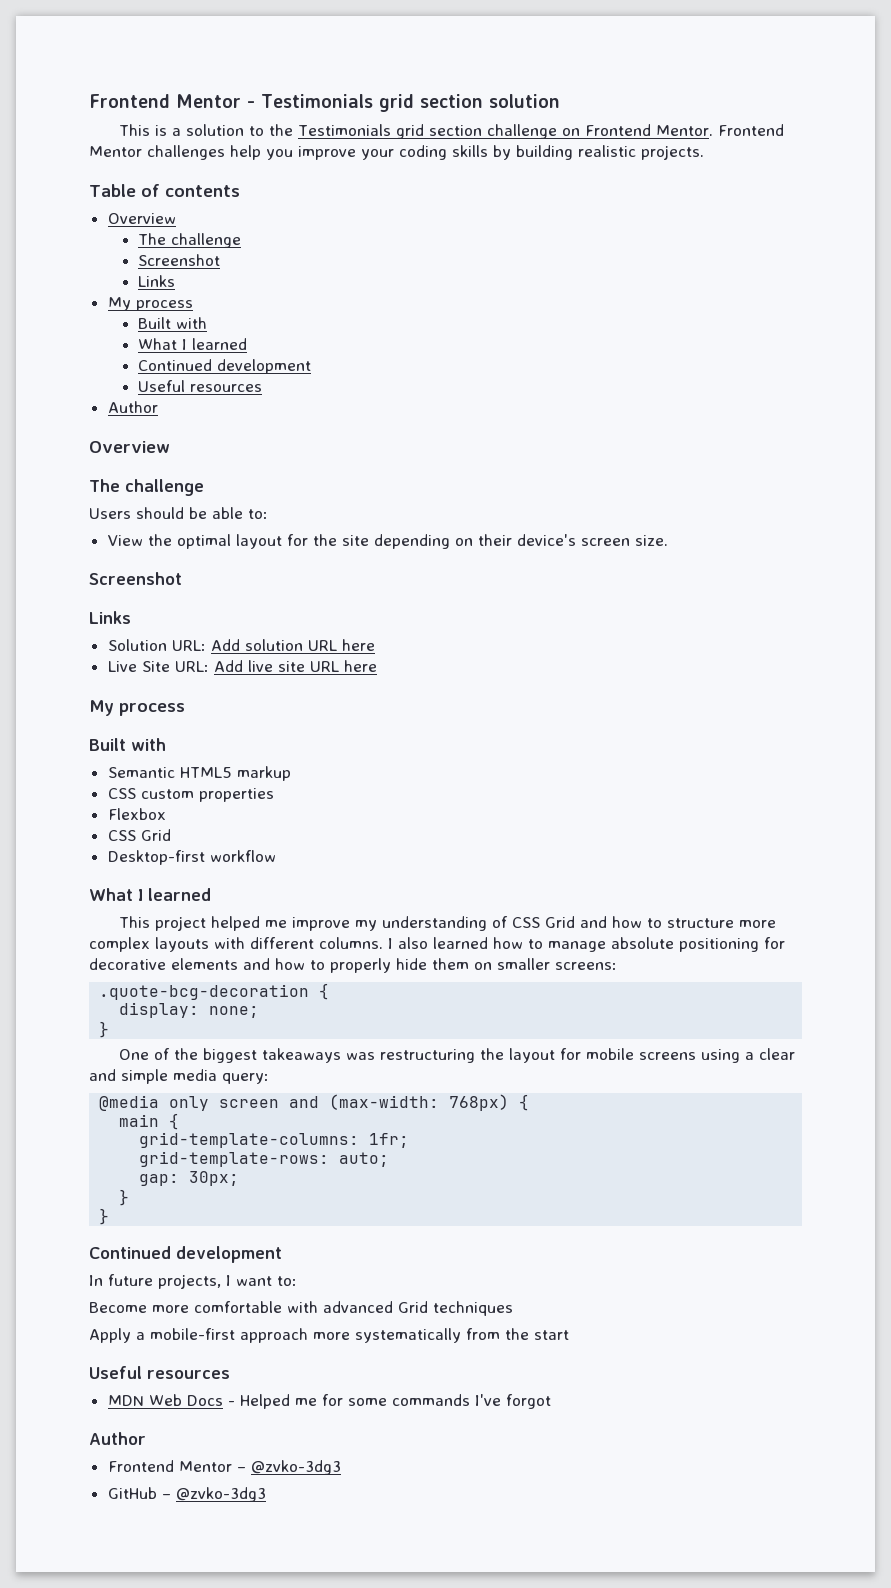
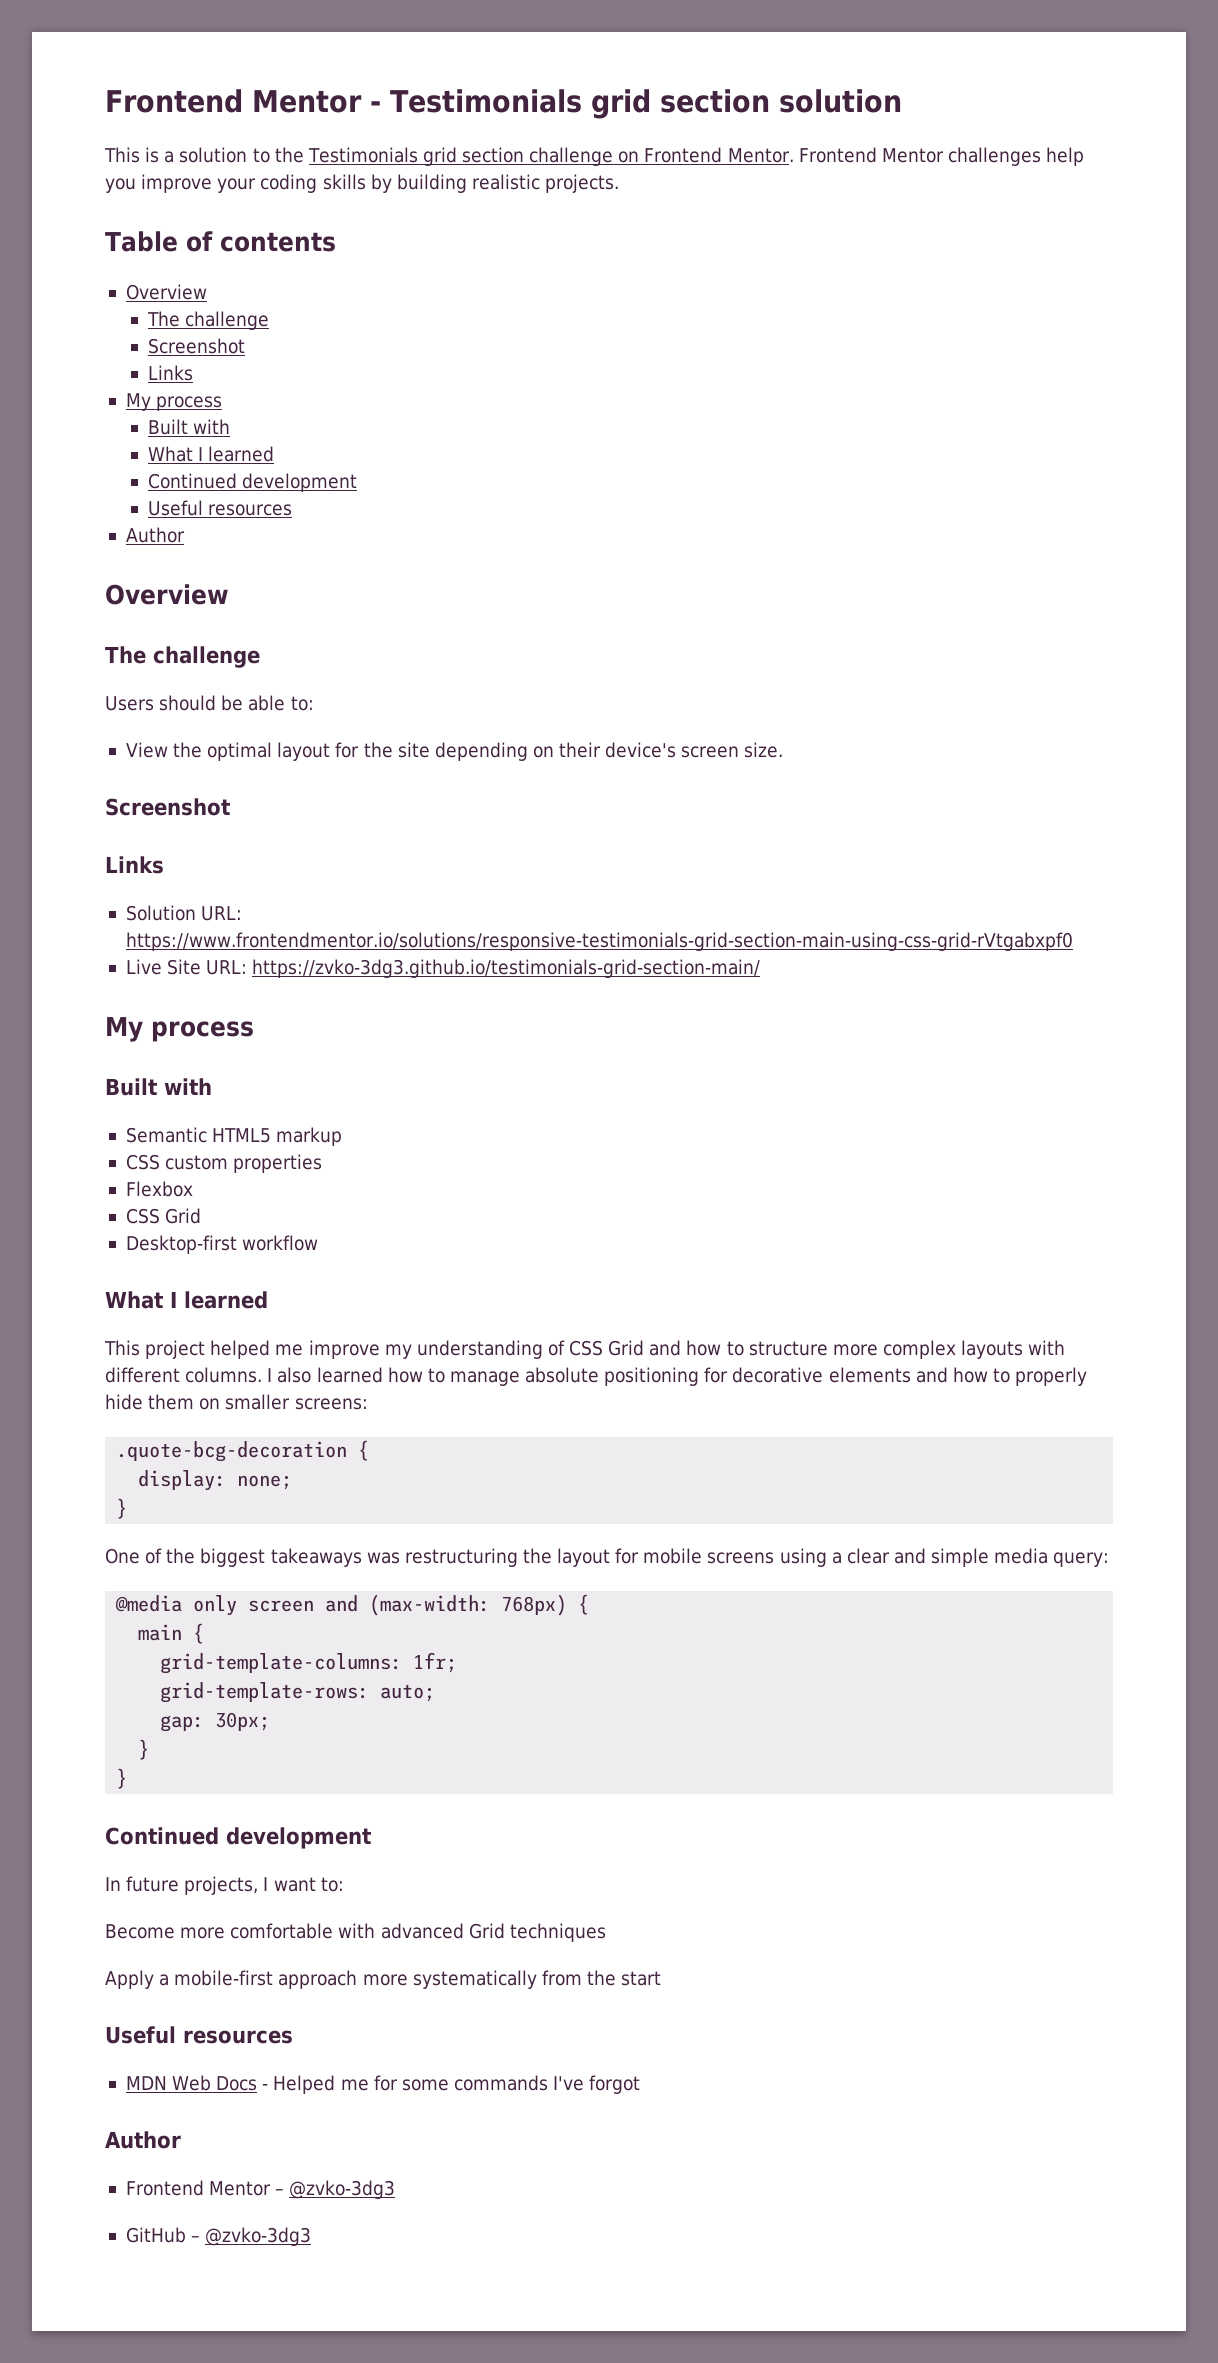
[210,639,375,651] Add solution URL here -> [125,932,1073,951] https://www.frontendmentor.io/solutions/responsive-testimonials-grid-section-main-using-css-grid-rVtgabxpf0
[213,660,377,672] Add live site URL here -> [252,959,761,978] https://zvko-3dg3.github.io/testimonials-grid-section-main/

